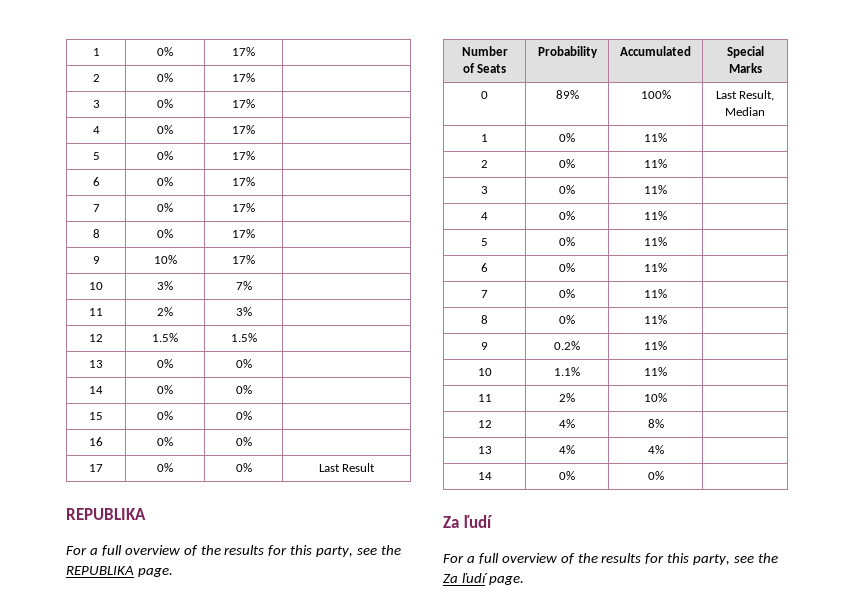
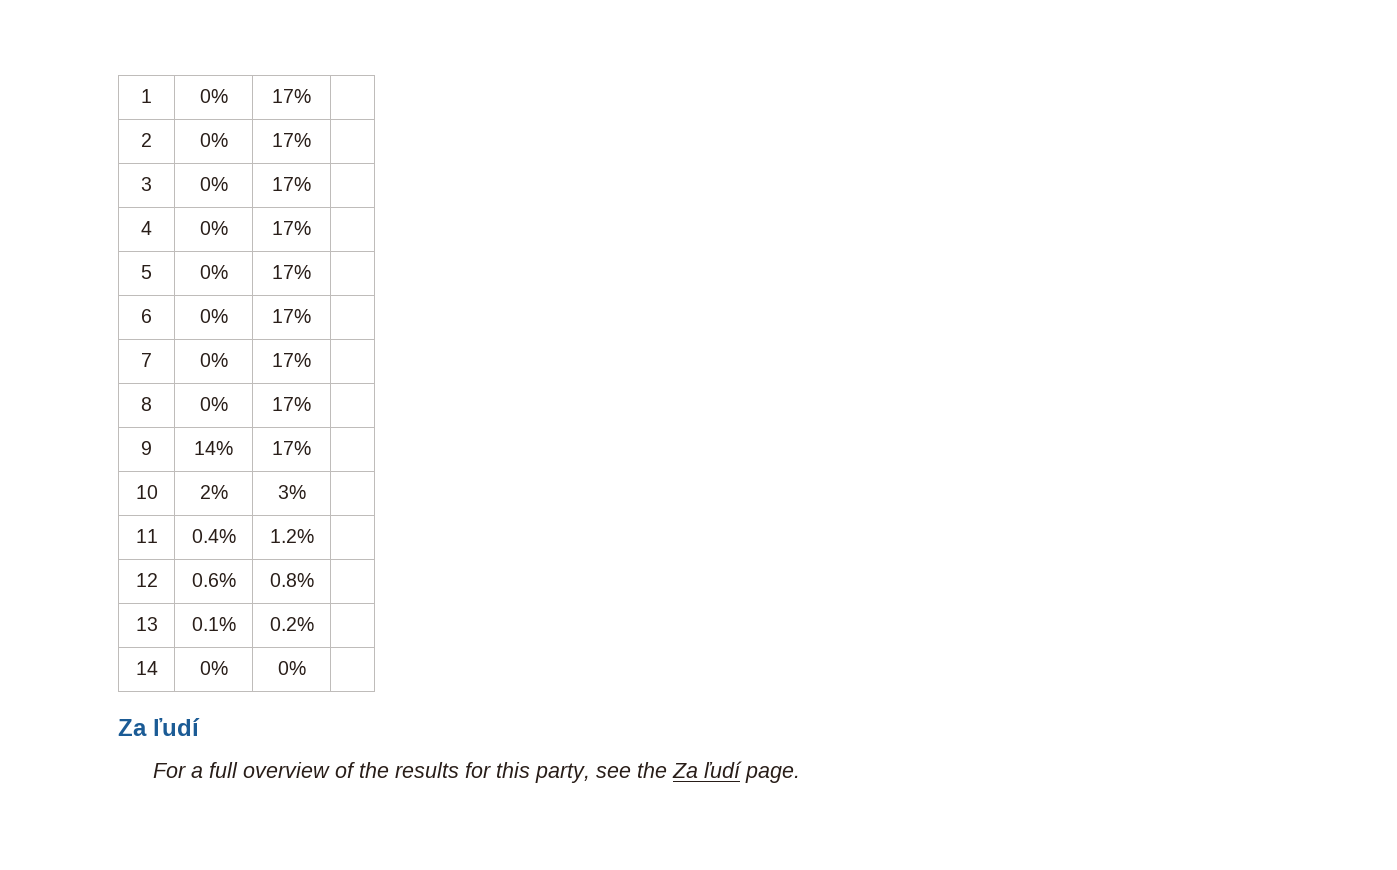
[153,255,177,264] 10% -> [194,441,233,455] 14%
[157,281,173,290] [235,281,252,290] [89,308,103,316] | 3% | 7% | // 11 -> (158, 492) none
[89,334,103,342] [152,333,178,342] [230,333,257,342] [89,360,103,368] [157,359,173,368] [235,359,252,368] [89,386,103,394] [157,385,173,394] [235,385,252,394] [89,412,103,420] [157,411,173,420] [235,411,252,420] [89,437,103,446] [157,437,173,446] [235,437,252,446] [89,464,103,472] [157,463,173,472] [235,463,252,472] [318,463,376,472] [66,508,146,520] [66,545,402,557] [66,566,173,577] [461,46,508,56] [462,63,507,73] [537,46,598,58] [620,46,691,56] [726,46,764,58] [728,63,762,73] [481,91,488,99] [555,90,579,99] [640,90,671,99] [715,90,775,101] [725,107,765,116] [481,134,488,142] [559,133,575,142] [644,133,667,142] [481,160,488,168] [559,159,575,168] [644,159,667,168] [481,186,488,194] [559,185,575,194] [644,185,667,194] [481,212,488,220] [559,211,575,220] [644,211,667,220] [481,238,488,246] [559,237,575,246] [644,237,667,246] [481,263,488,272] [559,263,575,272] [644,263,667,272] [481,290,488,298] [559,289,575,298] [644,289,667,298] [481,315,488,324] [559,315,575,324] [644,315,667,324] [481,342,488,350] [554,341,580,350] [644,341,667,350] [477,368,492,376] [554,367,580,376] [644,367,667,376] [477,394,492,402] [559,393,575,402] [644,393,667,402] [477,420,492,428] [559,419,575,428] [647,419,664,428] [477,446,492,454] [559,445,575,454] [647,445,664,454] // 12 | 1.5% | 1.5% | // 13 | 0% | 0% | // 14 | 0% | 0% | // 15 | 0% | 0% | // 16 | 0% | 0% | // 17 | 0% | 0% | Last Result // REPUBLIKA // For a full overview of the results for this party, see the REPUBLIKA page. // Number of Seats | Probability | Accumulated | Special Marks // 0 | 89% | 100% | Last Result, Median // 1 | 0% | 11% | // 2 | 0% | 11% | // 3 | 0% | 11% | // 4 | 0% | 11% | // 5 | 0% | 11% | // 6 | 0% | 11% | // 7 | 0% | 11% | // 8 | 0% | 11% | // 9 | 0.2% | 11% | // 10 | 1.1% | 11% | // 11 | 2% | 10% | // 12 | 4% | 8% | // 13 | 4% | 4% -> [135,529,158,543] [191,529,236,543] [269,529,314,543] [135,573,158,587] [191,573,236,587] [269,573,314,587] [135,617,158,631] [191,617,236,631] [269,617,314,631] // 11 | 0.4% | 1.2% | // 12 | 0.6% | 0.8% | // 13 | 0.1% | 0.2%

